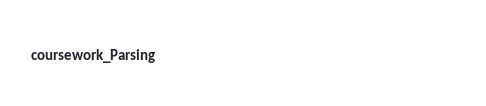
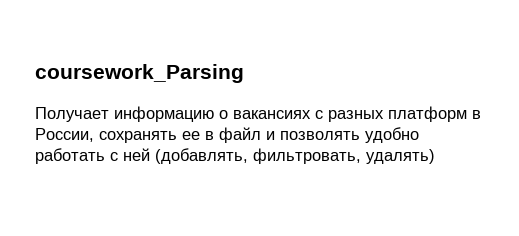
(155, 56) none -> [35,106,481,122] [35,127,419,143] [35,148,435,164] // Получает информацию о вакансиях с разных платформ в России, сохранять ее в файл и позволять удобно работать с ней (добавлять, фильтровать, удалять)

